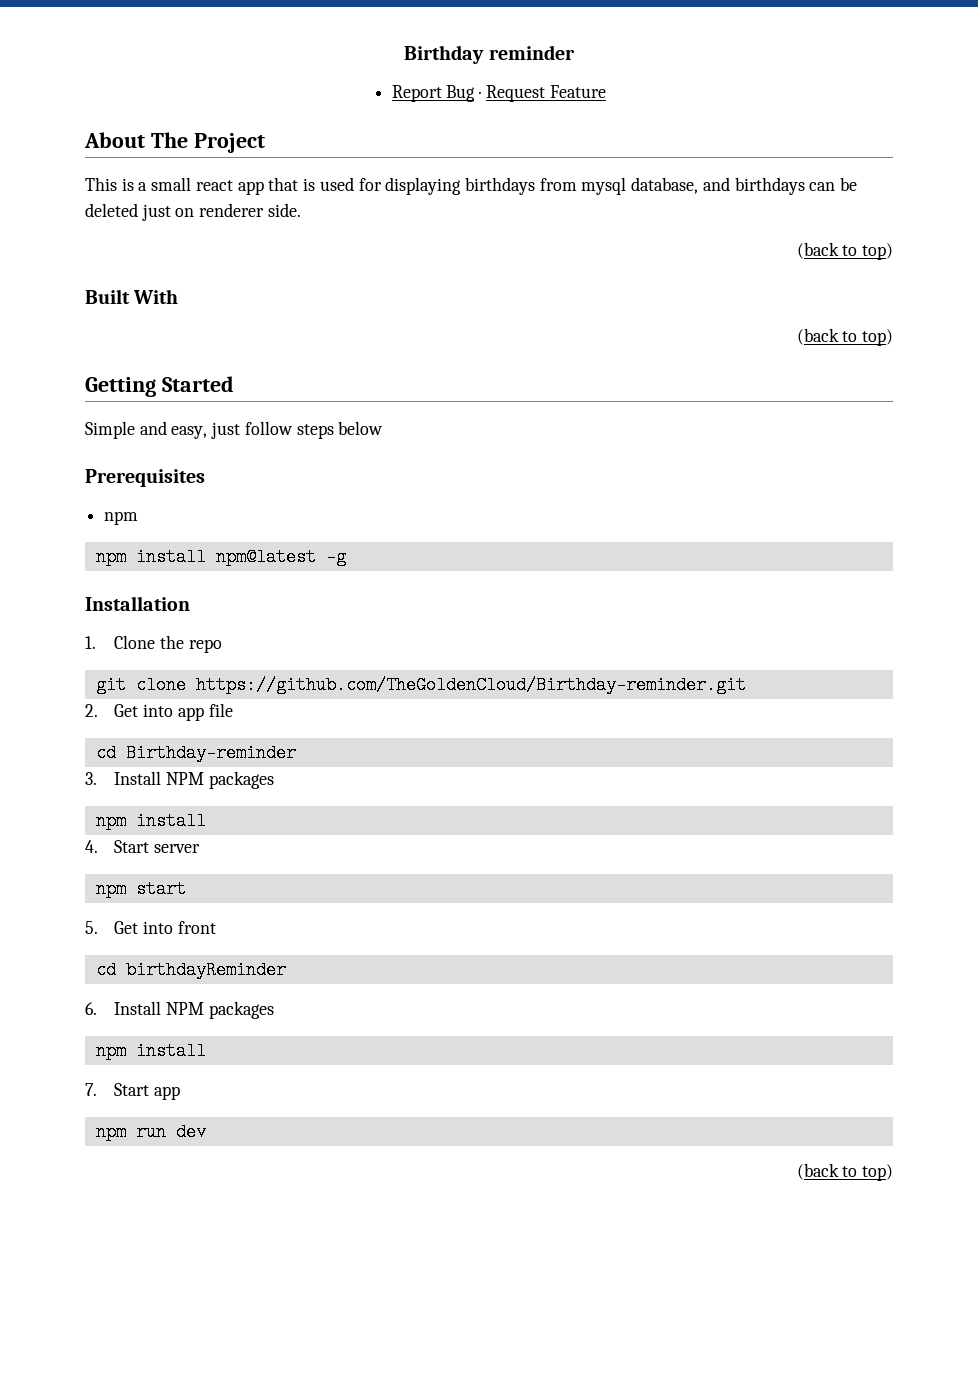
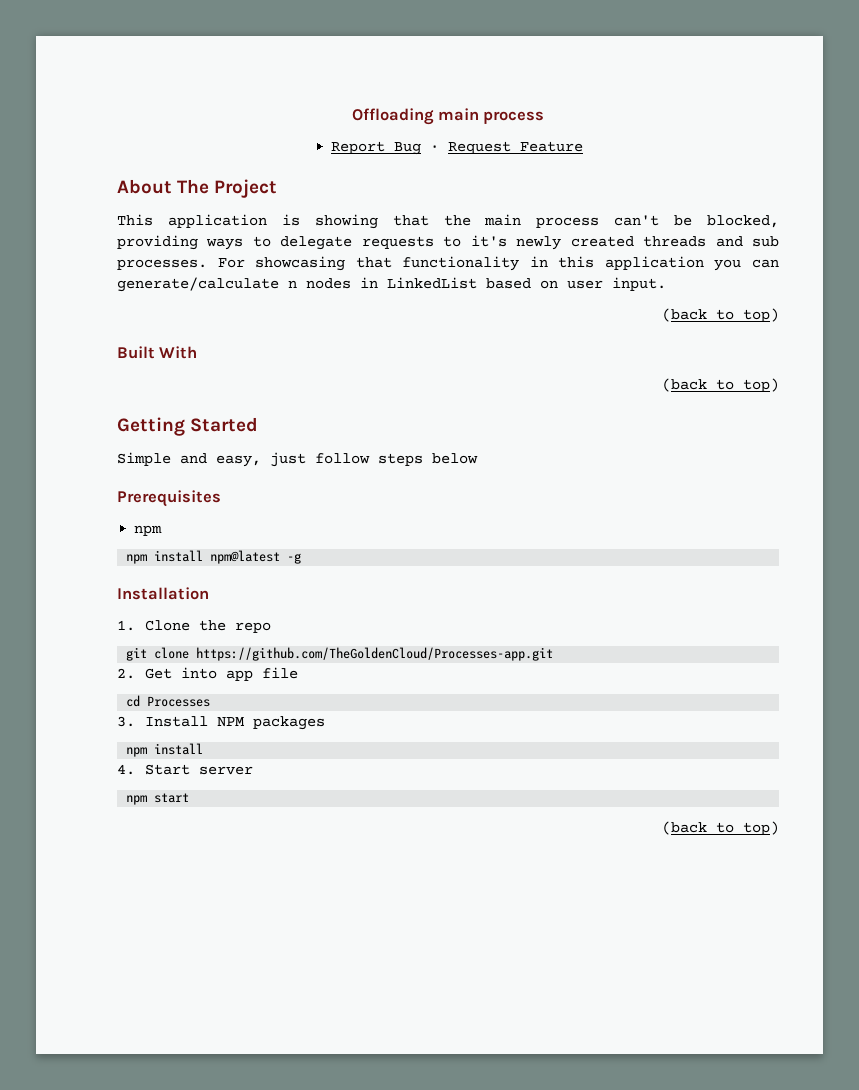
[404,45,575,64] Birthday reminder -> [351,108,545,125] Offloading main process
[121,177,858,195] [85,203,301,221] is a small react app that is used for displaying birthdays from mysql database, and birthdays can be deleted just on renderer side. -> [167,214,779,229] [117,235,780,250] [117,256,779,271] [117,277,666,292] application is showing that the main process can't be blocked, providing ways to delegate requests to it's newly created threads and sub processes. For showcasing that functionality in this application you can generate/calculate n nodes in LinkedList based on user input.
[195,676,746,694] https://github.com/TheGoldenCloud/Birthday-reminder.git -> [196,647,554,661] https://github.com/TheGoldenCloud/Processes-app.git
[125,744,296,762] Birthday-reminder -> [147,696,211,707] Processes
[85,921,216,934] [95,961,286,979] [85,1001,274,1019] [95,1042,206,1060] [85,1083,181,1100] [95,1123,206,1141] // 5. Get into front // cd birthdayReminder // 6. Install NPM packages // npm install // 7. Start app // npm run dev -> (190, 798) none

